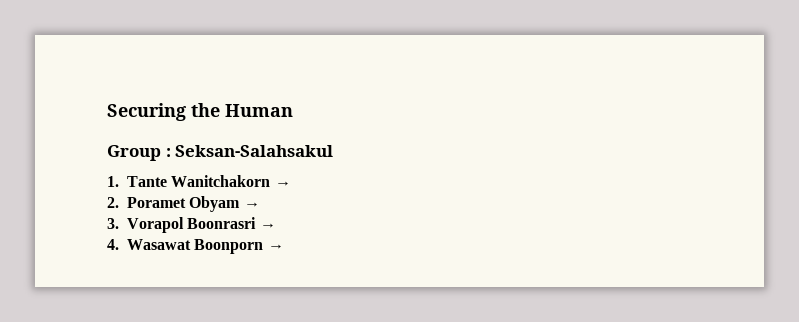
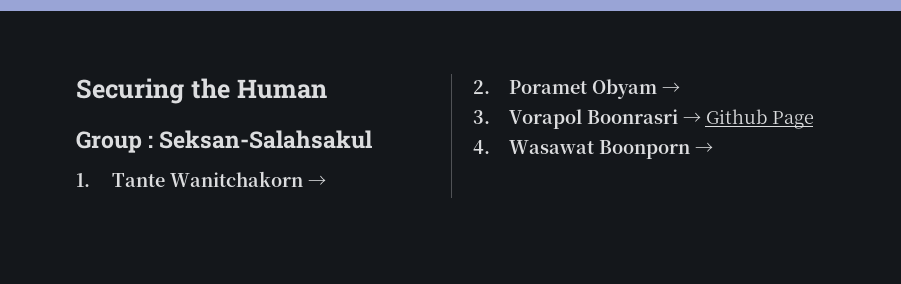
(276, 226) none -> [705,109,814,129] Github Page

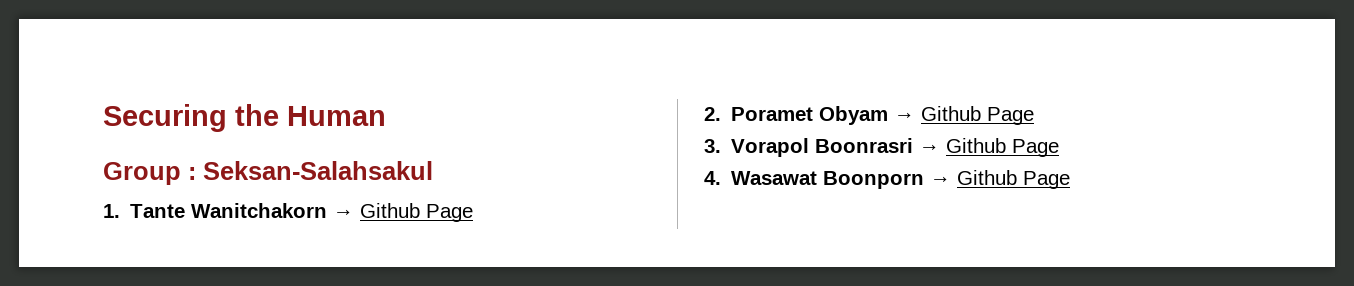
(326, 181) none -> [360,203,474,222] Github Page
(680, 88) none -> [921,106,1035,125] Github Page
(713, 148) none -> [957,170,1071,189] Github Page

